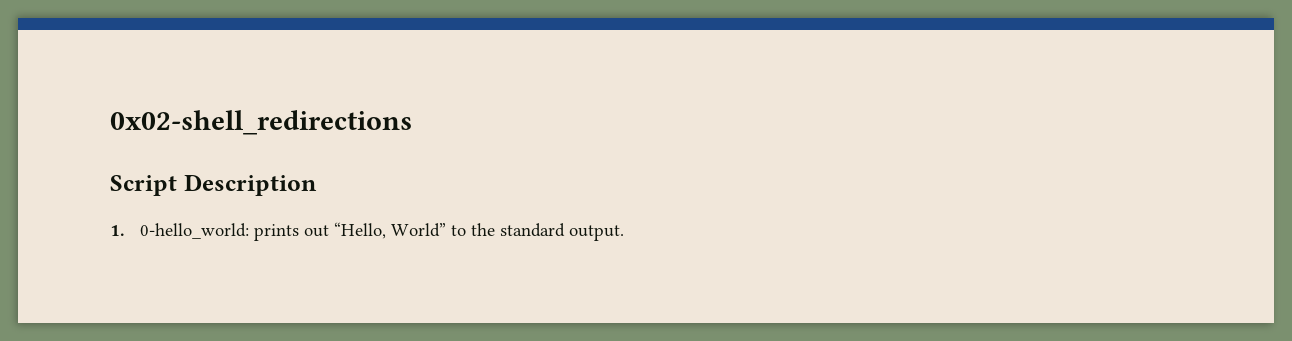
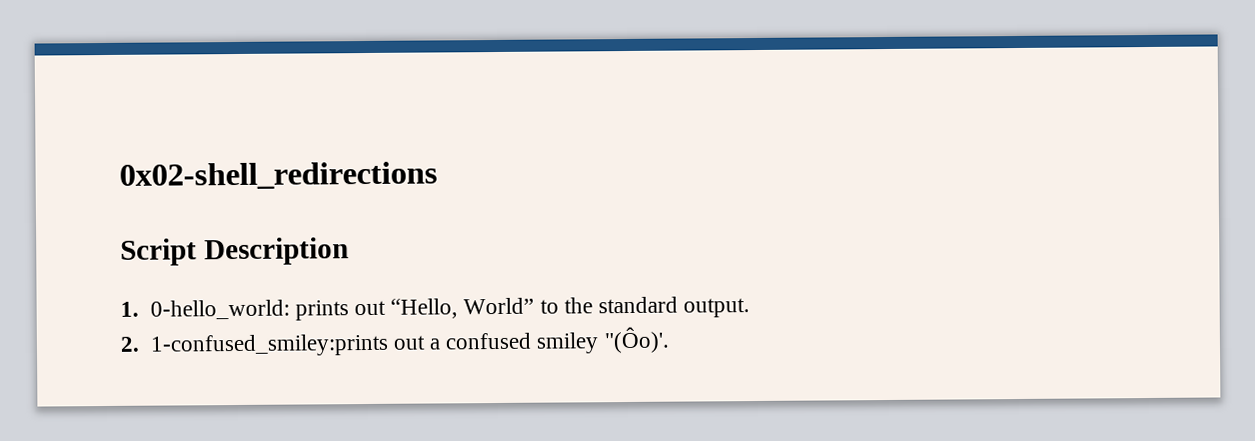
(625, 233) none -> [120,326,670,357] // 2. 1-confused_smiley:prints out a confused smiley "(Ôo)'.

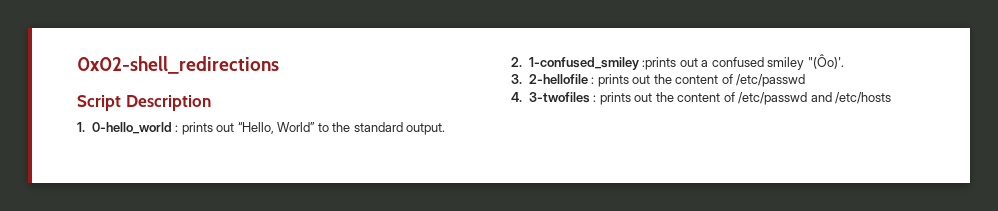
[149,299,290,320] 0-hello_world: -> [91,122,179,134] 0-hello_world :
[149,333,389,357] 1-confused_smiley:prints -> [528,57,677,70] 1-confused_smiley :prints
(670, 340) none -> [511,74,806,87] [511,92,892,105] // 3. 2-hellofile : prints out the content of /etc/passwd // 4. 3-twofiles : prints out the content of /etc/passwd and /etc/hosts

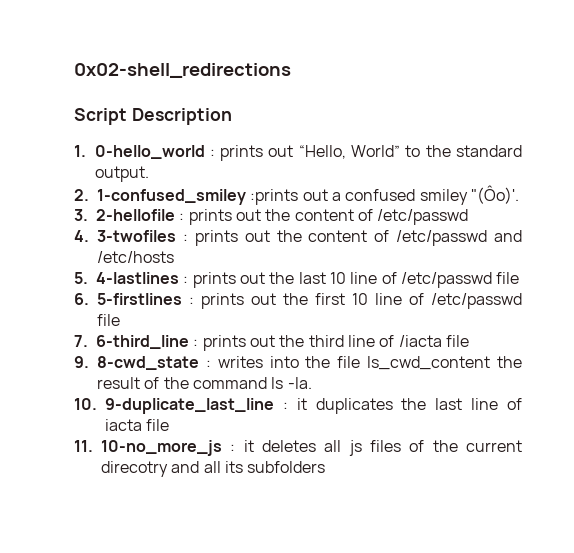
(892, 98) none -> [74,272,520,288] [74,293,522,309] [97,314,120,326] [74,335,469,351] [74,356,522,370] [97,377,312,389] [74,398,522,414] [105,419,170,431] [74,440,522,456] [101,461,326,477] // 5. 4-lastlines : prints out the last 10 line of /etc/passwd file // 6. 5-firstlines : prints out the first 10 line of /etc/passwd file // 7. 6-third_line : prints out the third line of /iacta file // 9. 8-cwd_state : writes into the file ls_cwd_content the result of the command ls -la. // 10. 9-duplicate_last_line : it duplicates the last line of iacta file // 11. 10-no_more_js : it deletes all js files of the current direcotry and all its subfolders

